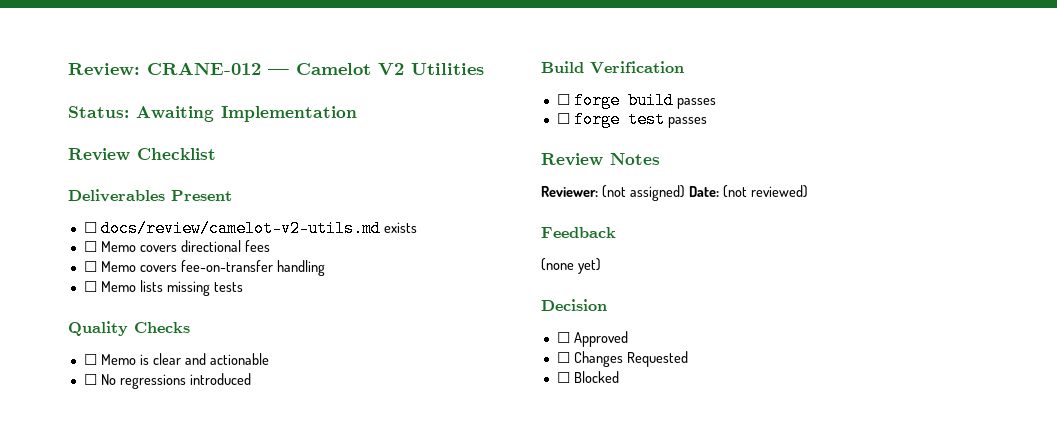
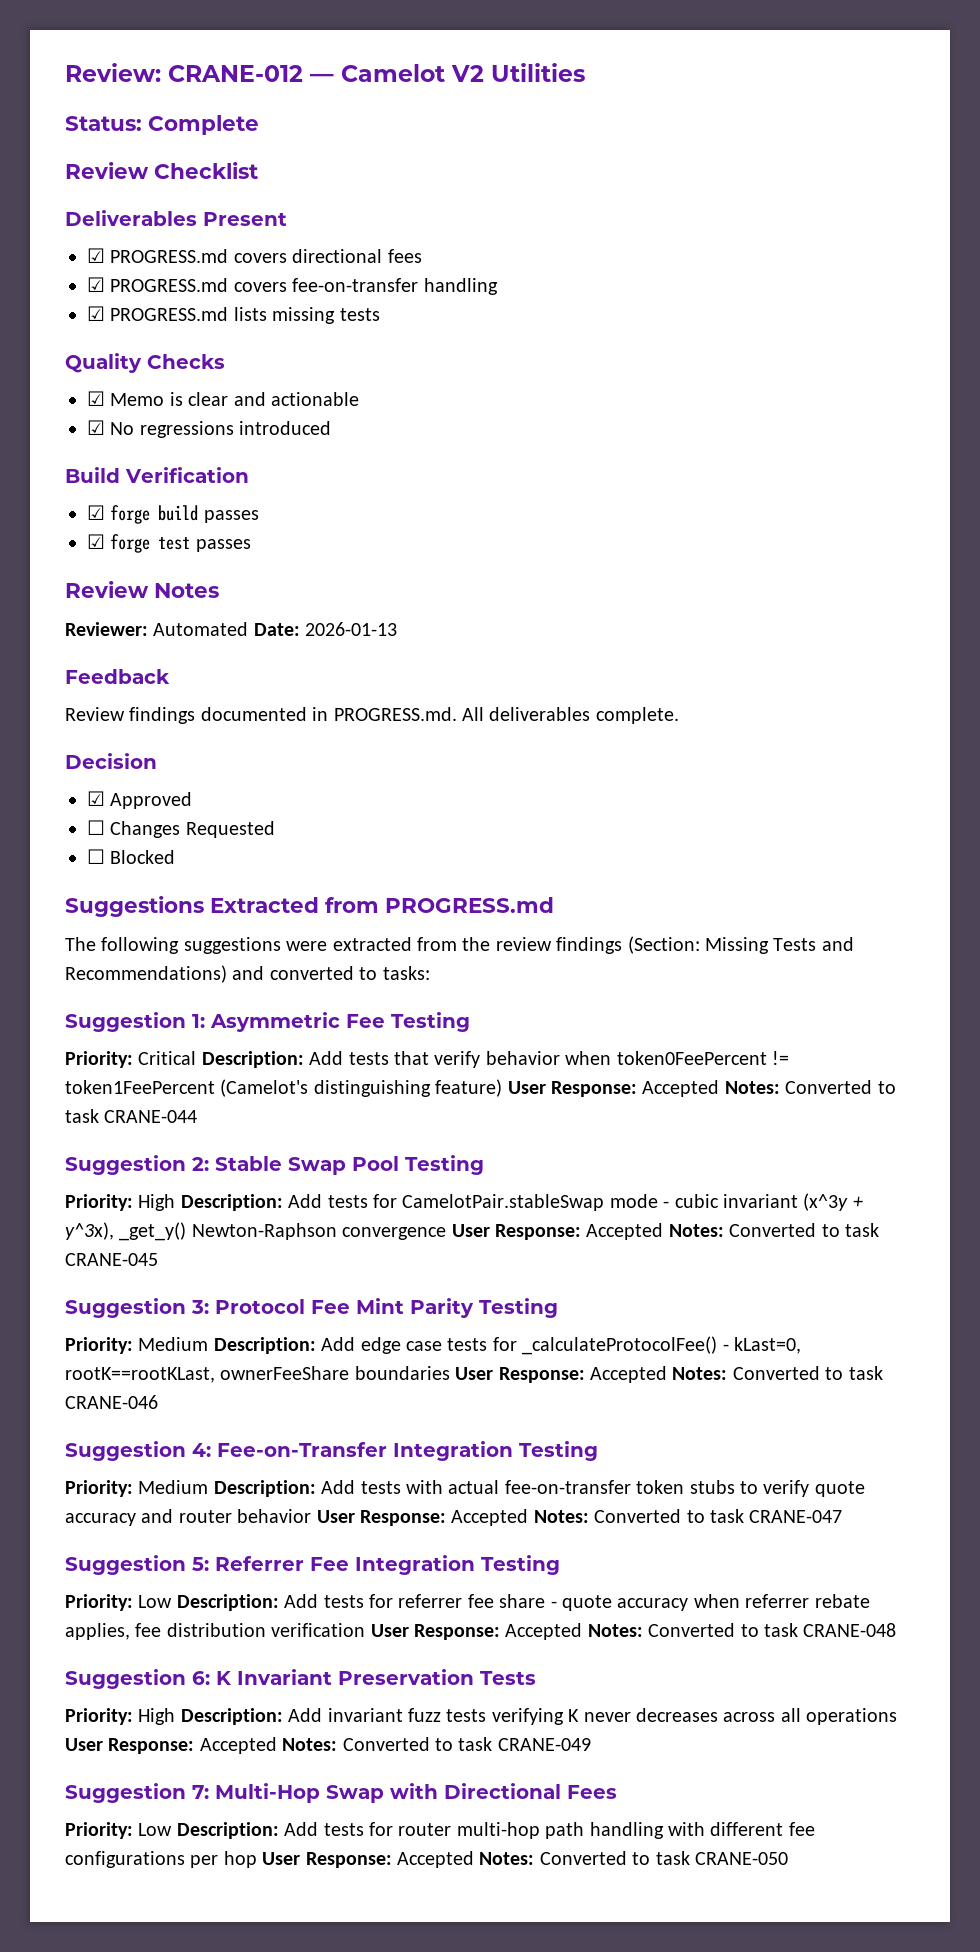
[136,106,357,122] Awaiting Implementation -> [148,115,259,135] Complete
[83,220,417,237] [83,241,136,252] ☐ docs/review/camelot-v2-utils.md exists // ☐ Memo -> [87,248,229,263] ☑ PROGRESS.md
[83,261,136,272] ☐ Memo -> [87,277,229,292] ☑ PROGRESS.md
[83,281,136,292] ☐ Memo -> [87,306,229,321] ☑ PROGRESS.md
[83,354,97,365] ☐ -> [87,391,105,406] ☑
[83,374,97,385] ☐ -> [87,420,105,435] ☑
[556,94,570,105] ☐ -> [87,505,105,520] ☑
[556,113,570,124] ☐ -> [87,534,105,549] ☑
[601,185,808,201] [541,227,616,238] [541,258,601,274] (not assigned) Date: (not reviewed) // Feedback // (none yet) -> [153,622,398,636] [65,669,170,684] [65,707,679,724] Automated Date: 2026-01-13 // Feedback // Review findings documented in PROGRESS.md. All deliverables complete.
[556,332,570,343] ☐ -> [87,791,105,806] ☑
(619, 377) none -> [65,896,554,917] [65,936,854,954] [65,965,430,983] [65,1012,470,1032] [65,1051,789,1068] [65,1079,896,1097] [65,1109,198,1123] [65,1155,484,1175] [65,1193,863,1211] [65,1222,879,1241] [65,1253,158,1266] [65,1298,558,1318] [65,1336,801,1355] [65,1366,883,1383] [65,1395,158,1409] [65,1441,598,1461] [65,1480,865,1497] [65,1509,843,1526] [65,1555,560,1575] [65,1594,870,1611] [65,1623,897,1640] [65,1669,536,1689] [65,1708,898,1725] [65,1737,591,1754] [65,1783,617,1803] [65,1822,815,1839] [65,1851,788,1868] // Suggestions Extracted from PROGRESS.md // The following suggestions were extracted from the review findings (Section: Missing Tests and Recommendations) and converted to tasks: // Suggestion 1: Asymmetric Fee Testing // Priority: Critical Description: Add tests that verify behavior when token0FeePercent != token1FeePercent (Camelot's distinguishing feature) User Response: Accepted Notes: Converted to task CRANE-044 // Suggestion 2: Stable Swap Pool Testing // Priority: High Description: Add tests for CamelotPair.stableSwap mode - cubic invariant (x^3y + y^3x), _get_y() Newton-Raphson convergence User Response: Accepted Notes: Converted to task CRANE-045 // Suggestion 3: Protocol Fee Mint Parity Testing // Priority: Medium Description: Add edge case tests for _calculateProtocolFee() - kLast=0, rootK==rootKLast, ownerFeeShare boundaries User Response: Accepted Notes: Converted to task CRANE-046 // Suggestion 4: Fee-on-Transfer Integration Testing // Priority: Medium Description: Add tests with actual fee-on-transfer token stubs to verify quote accuracy and router behavior User Response: Accepted Notes: Converted to task CRANE-047 // Suggestion 5: Referrer Fee Integration Testing // Priority: Low Description: Add tests for referrer fee share - quote accuracy when referrer rebate applies, fee distribution verification User Response: Accepted Notes: Converted to task CRANE-048 // Suggestion 6: K Invariant Preservation Tests // Priority: High Description: Add invariant fuzz tests verifying K never decreases across all operations User Response: Accepted Notes: Converted to task CRANE-049 // Suggestion 7: Multi-Hop Swap with Directional Fees // Priority: Low Description: Add tests for router multi-hop path handling with different fee configurations per hop User Response: Accepted Notes: Converted to task CRANE-050

